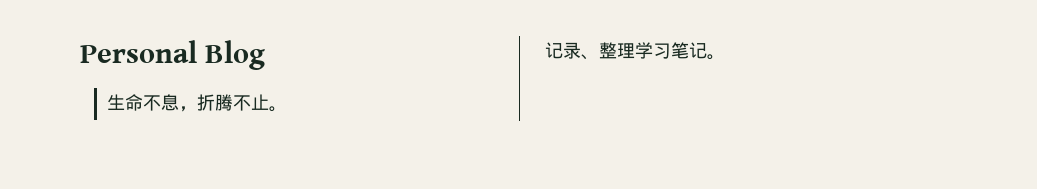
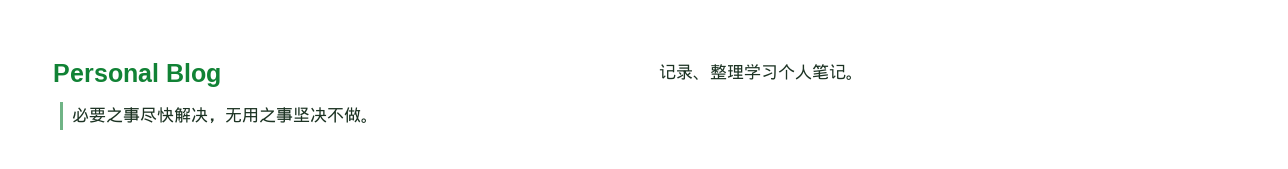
[106,94,269,112] 生命不息，折腾不止 -> [72,107,362,124] 必要之事尽快解决，无用之事坚决不做
(671, 51) none -> [778,64,812,80] 个人

